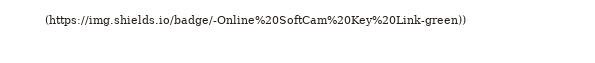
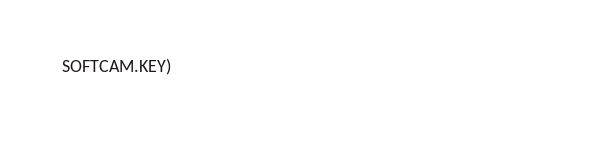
[45,15,466,26] (https://img.shields.io/badge/-Online%20SoftCam%20Key%20Link-green)) -> [62,58,171,75] SOFTCAM.KEY)

